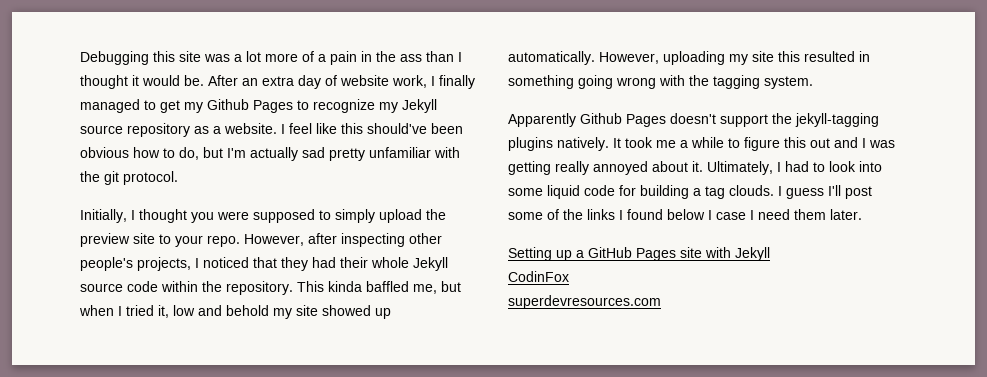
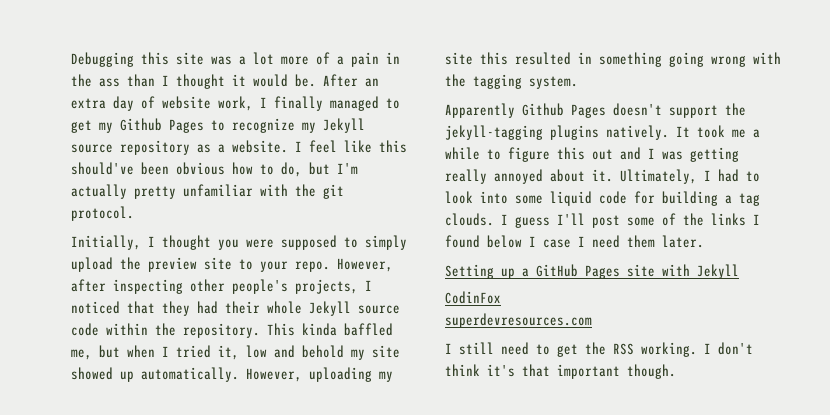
[302,147,325,158] sad -> (127, 191) none
(661, 302) none -> [445,342,753,357] [445,364,676,379] // I still need to get the RSS working. I don't think it's that important though.

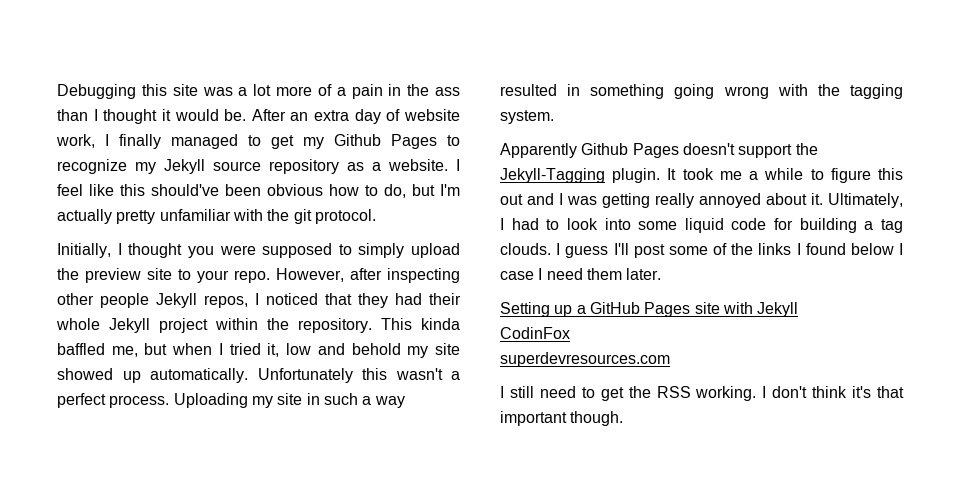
[232,279,358,294] people's projects, -> [100,293,248,308] people Jekyll repos,
[358,305,400,314] [71,323,99,336] source code -> [159,318,208,333] project
[246,367,393,382] [445,52,508,65] However, uploading my site this -> [257,368,460,383] [57,393,405,408] Unfortunately this wasn't a perfect process. Uploading my site in such a way
[445,125,669,140] jekyll-tagging plugins natively. -> [500,168,661,183] Jekyll-Tagging plugin.

